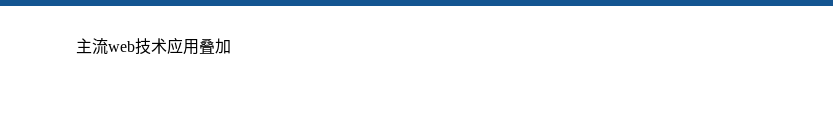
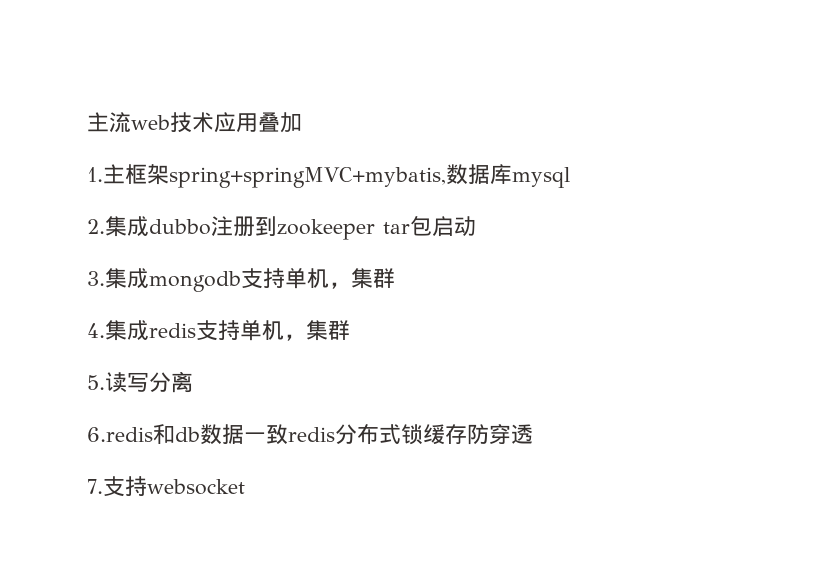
(231, 46) none -> [87,164,570,188] [87,216,476,240] [87,268,395,292] [87,320,350,341] [87,371,193,393] [87,424,533,445] [87,476,245,497] // 1.主框架spring+springMVC+mybatis,数据库mysql // 2.集成dubbo注册到zookeeper tar包启动 // 3.集成mongodb支持单机，集群 // 4.集成redis支持单机，集群 // 5.读写分离 // 6.redis和db数据一致redis分布式锁缓存防穿透 // 7.支持websocket

